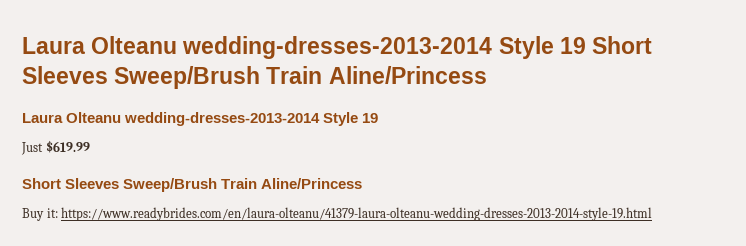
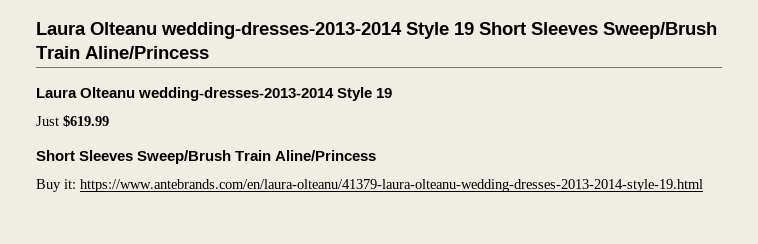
[61,207,653,221] https://www.readybrides.com/en/laura-olteanu/41379-laura-olteanu-wedding-dresses-2013-2014-style-19.html -> [80,179,703,192] https://www.antebrands.com/en/laura-olteanu/41379-laura-olteanu-wedding-dresses-2013-2014-style-19.html

